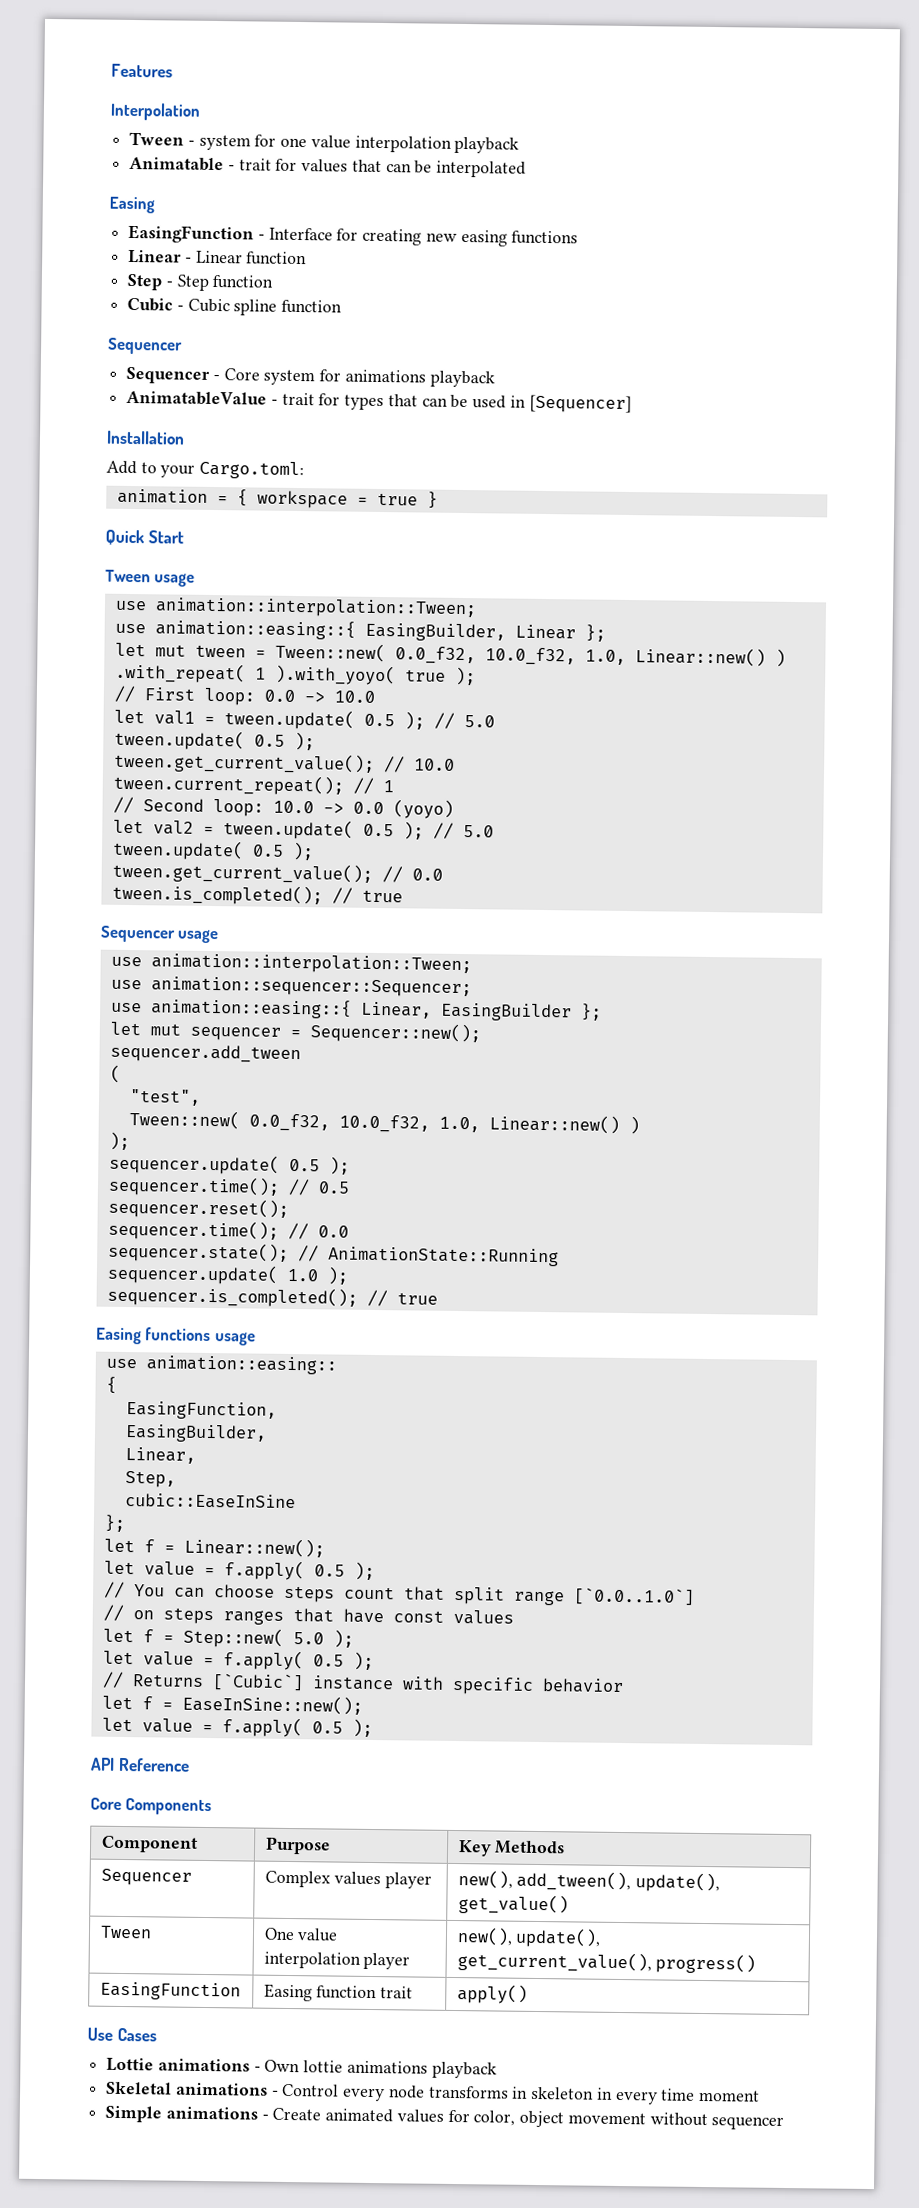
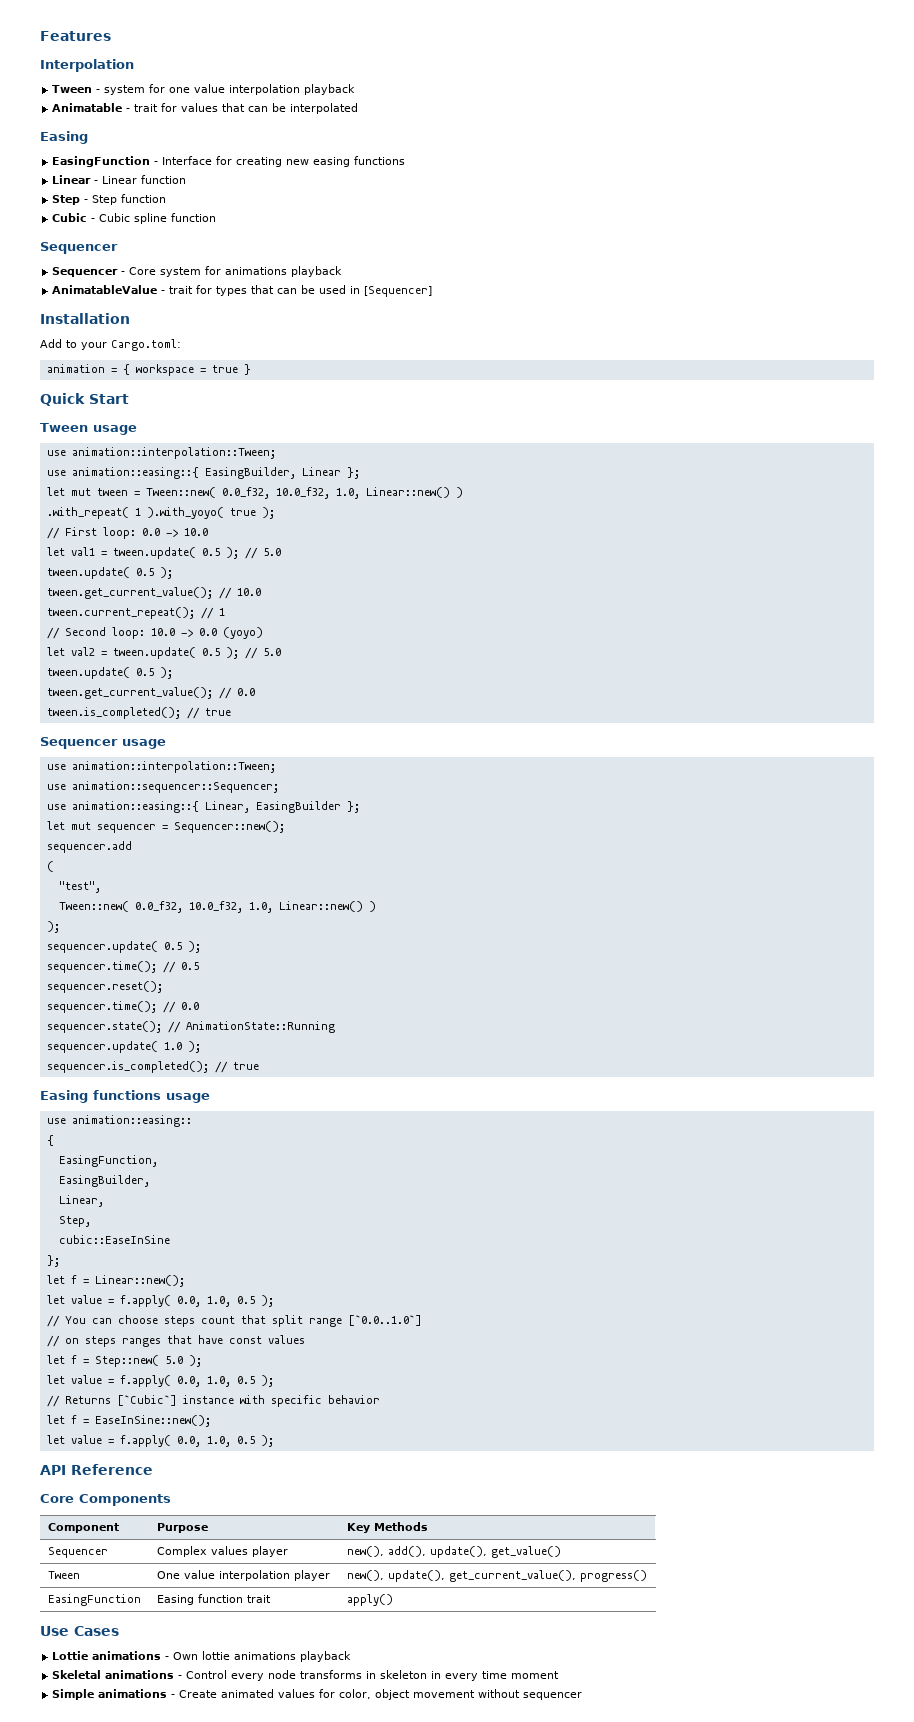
[109,1043,301,1064] sequencer.add_tween -> [46,841,132,853] sequencer.add
(305, 1570) none -> [176,1296,231,1307] 0.0, 1.0,
(304, 1660) none -> [176,1376,231,1387] 0.0, 1.0,
(303, 1727) none -> [176,1436,231,1447] 0.0, 1.0,
[516,1870,632,1892] add_tween(), -> [387,1546,426,1557] add(),

